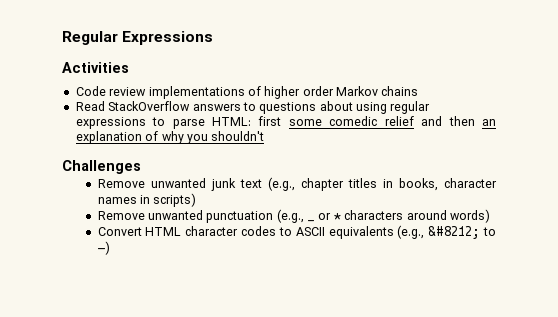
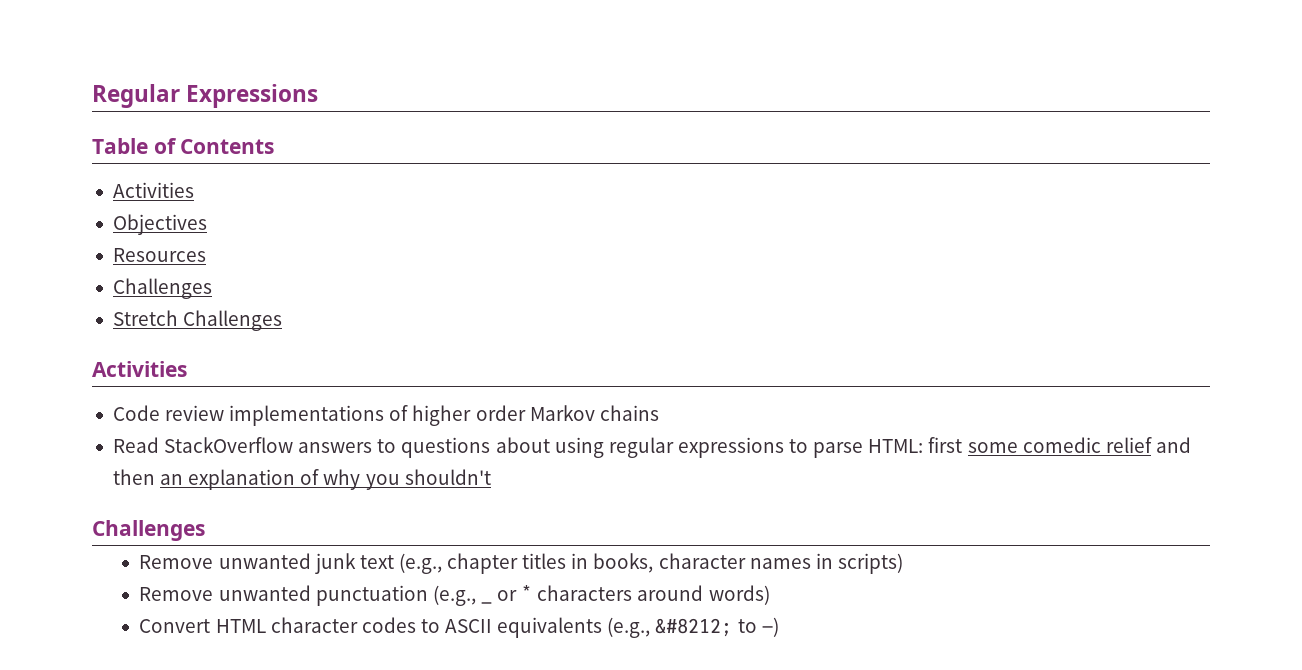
(214, 38) none -> [92,138,275,154] [112,182,194,198] [112,214,207,235] [112,248,206,262] [112,278,212,299] [112,310,283,331] // Table of Contents // Activities // Objectives // Resources // Challenges // Stretch Challenges

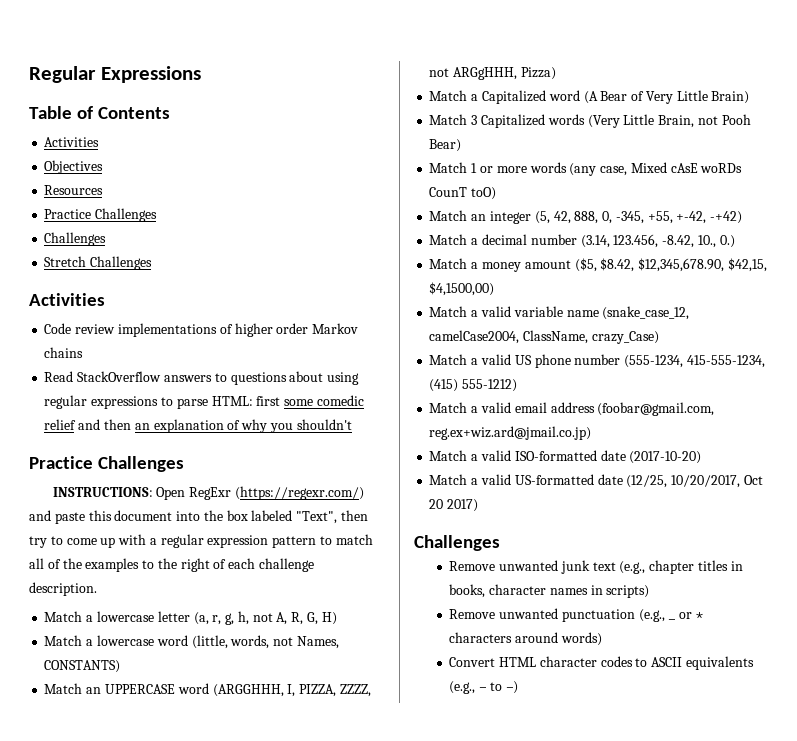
(206, 255) none -> [44,208,158,222] // Practice Challenges
(491, 477) none -> [29,456,184,472] [52,486,364,500] [29,510,369,524] [29,534,373,548] [29,558,315,572] [29,582,97,596] [44,611,337,625] [44,635,339,649] [44,660,121,673] [44,683,371,697] [429,67,556,80] [429,90,750,104] [429,114,751,128] [429,139,462,152] [429,162,743,176] [429,187,497,200] [429,210,743,224] [429,234,735,248] [429,258,767,272] [429,282,495,296] [429,306,690,320] [429,330,659,344] [429,354,765,368] [429,379,518,392] [429,402,715,416] [429,426,592,440] [429,450,702,464] [429,474,763,488] [429,499,479,512] // Practice Challenges // INSTRUCTIONS: Open RegExr (https://regexr.com/) and paste this document into the box labeled "Text", then try to come up with a regular expression pattern to match all of the examples to the right of each challenge description. // Match a lowercase letter (a, r, g, h, not A, R, G, H) // Match a lowercase word (little, words, not Names, CONSTANTS) // Match an UPPERCASE word (ARGGHHH, I, PIZZA, ZZZZ, not ARGgHHH, Pizza) // Match a Capitalized word (A Bear of Very Little Brain) // Match 3 Capitalized words (Very Little Brain, not Pooh Bear) // Match 1 or more words (any case, Mixed cAsE woRDs CounT toO) // Match an integer (5, 42, 888, 0, -345, +55, +-42, -+42) // Match a decimal number (3.14, 123.456, -8.42, 10., 0.) // Match a money amount ($5, $8.42, $12,345,678.90, $42,15, $4,1500,00) // Match a valid variable name (snake_case_12, camelCase2004, ClassName, crazy_Case) // Match a valid US phone number (555-1234, 415-555-1234, (415) 555-1212) // Match a valid email address (foobar@gmail.com, reg.ex+wiz.ard@jmail.co.jp) // Match a valid ISO-formatted date (2017-10-20) // Match a valid US-formatted date (12/25, 10/20/2017, Oct 20 2017)
[655,618,733,637] &#8212; -> [479,687,487,691] —

